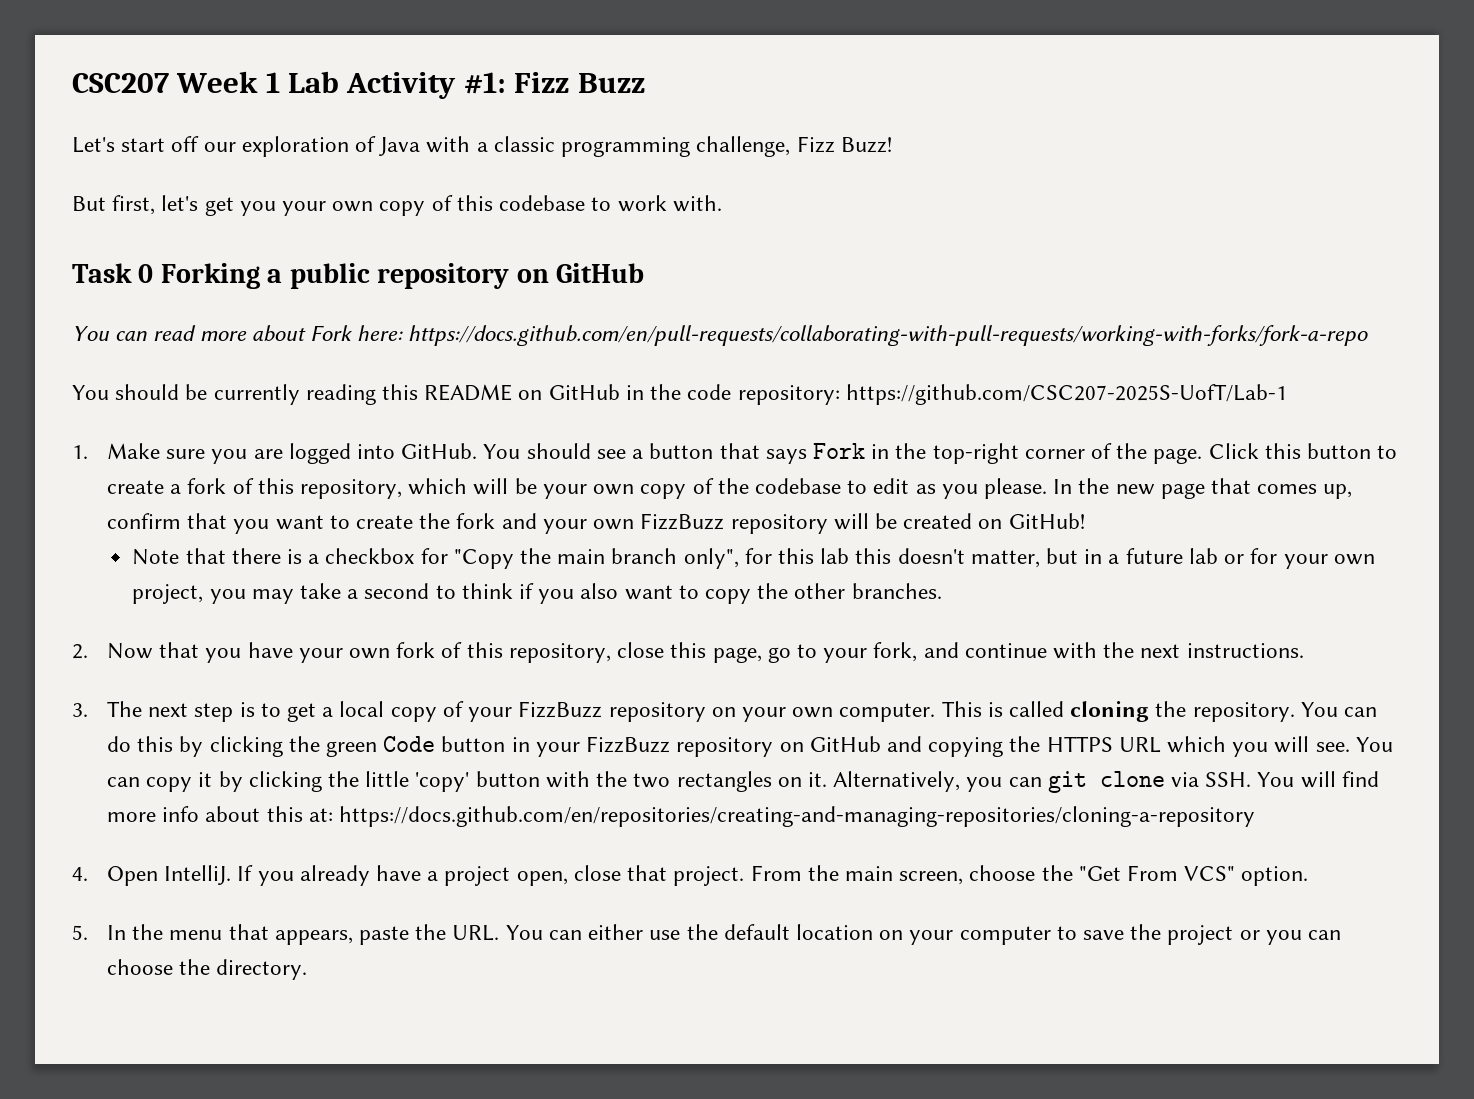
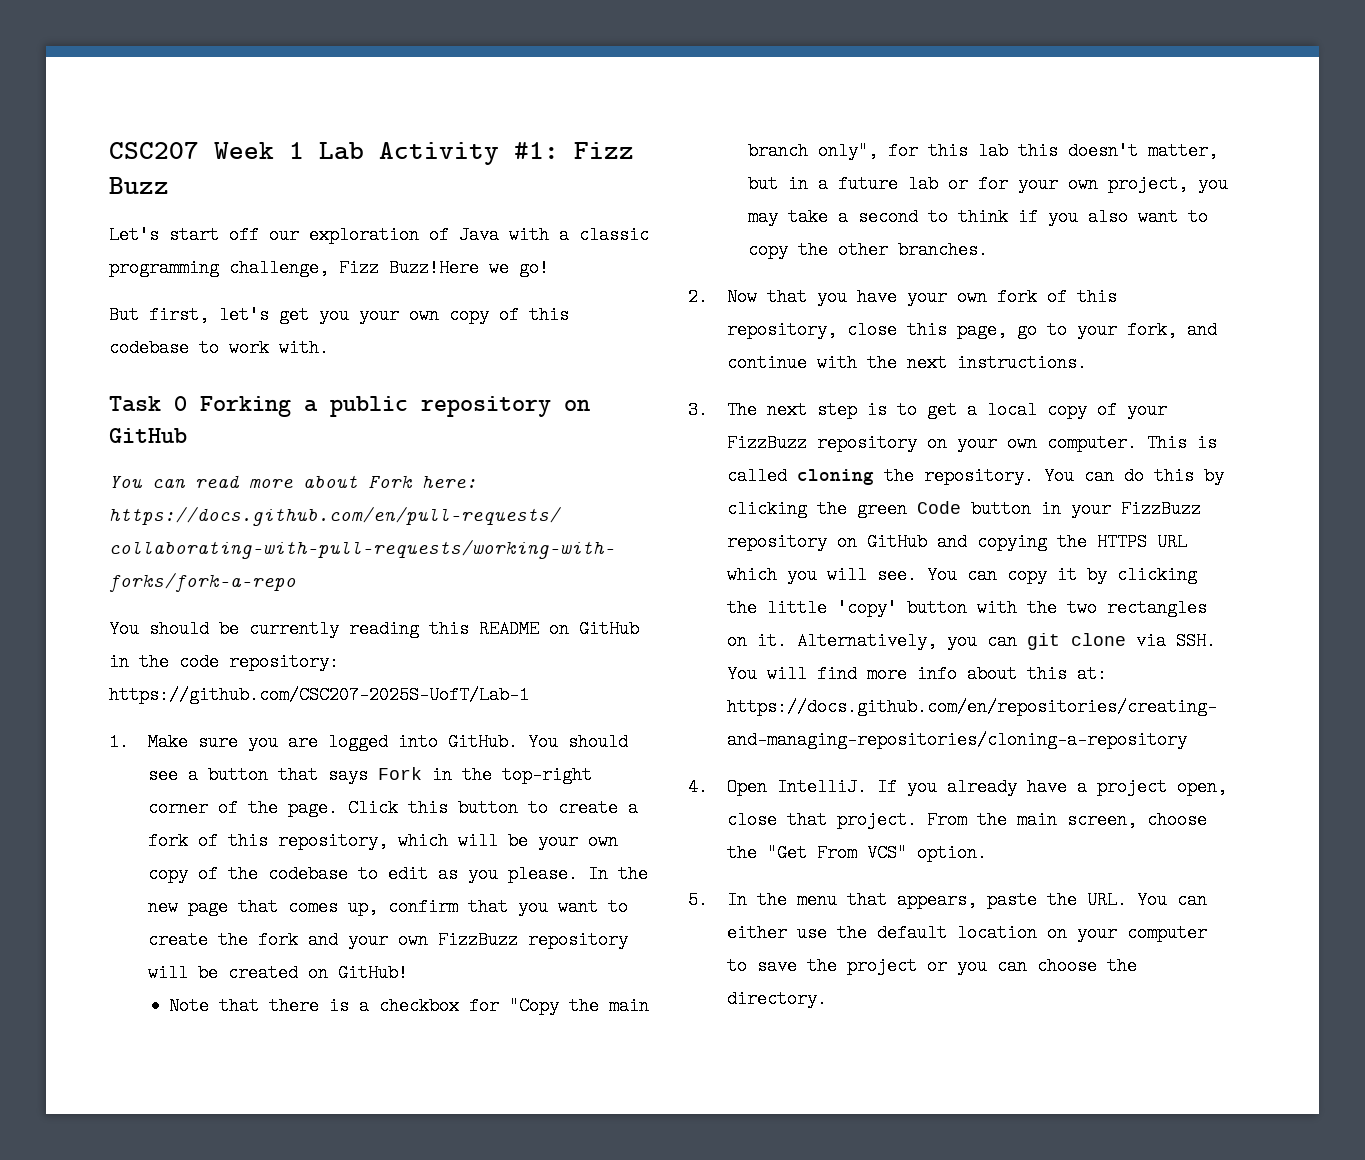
[840,137,892,153] Buzz! -> [389,259,549,277] Buzz!Here we go!

